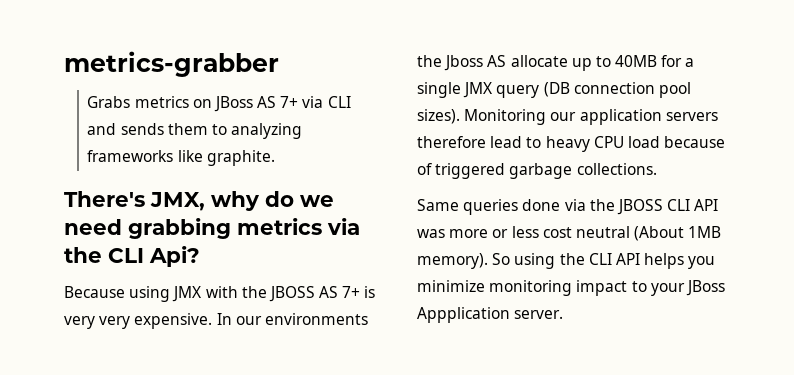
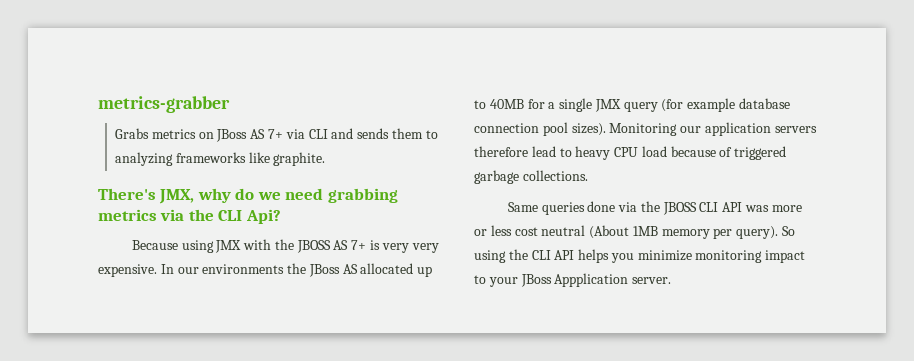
[444,55,568,71] Jboss AS allocate -> [308,263,414,277] JBoss AS allocated
[543,82,570,97] (DB -> [661,98,791,112] (for example database
[417,253,488,269] memory). -> [661,226,779,239] memory per query).

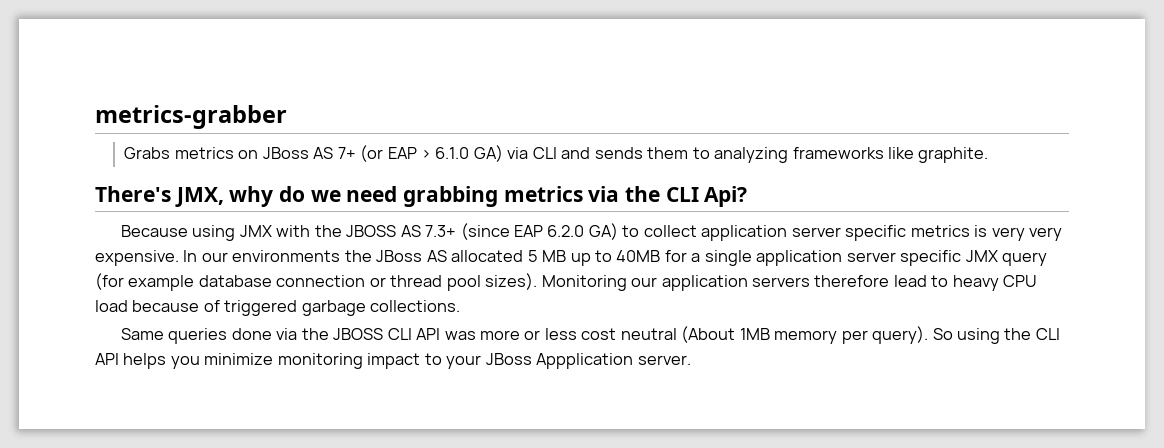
(284, 134) none -> [360,145,503,162] (or EAP > 6.1.0 GA)
[351,240,367,250] 7+ -> [425,223,970,241] 7.3+ (since EAP 6.2.0 GA) to collect application server specific metrics
(414, 268) none -> [527,250,567,262] 5 MB
(593, 105) none -> [756,250,962,266] application server specific
(539, 128) none -> [369,275,443,287] or thread

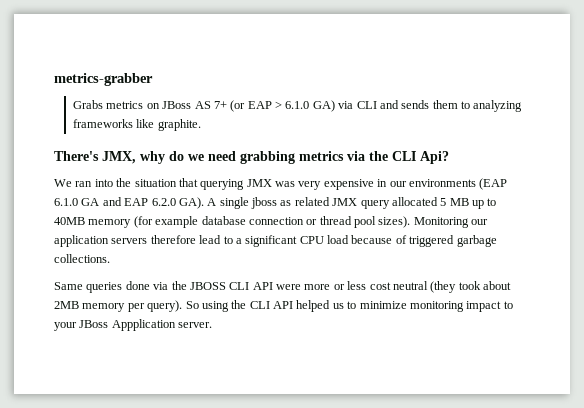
[120,223,1062,241] [95,250,447,266] Because using JMX with the JBOSS AS 7.3+ (since EAP 6.2.0 GA) to collect application server specific metrics is very very expensive. In our environments the JBoss AS -> [54,178,508,190] [54,197,390,209] We ran into the situation that querying JMX was very expensive in our environments (EAP 6.1.0 GA and EAP 6.2.0 GA). A single jboss as related JMX query
[664,250,1048,266] for a single application server specific JMX query -> [88,219,132,228] memory
[952,275,999,291] heavy -> [235,235,298,247] a significant
[444,331,476,340] was -> [276,284,301,290] were
[681,326,770,343] (About 1MB -> [430,281,511,293] [54,301,79,309] (they took about 2MB
[123,353,200,369] helps you -> [296,300,357,312] helped us to

